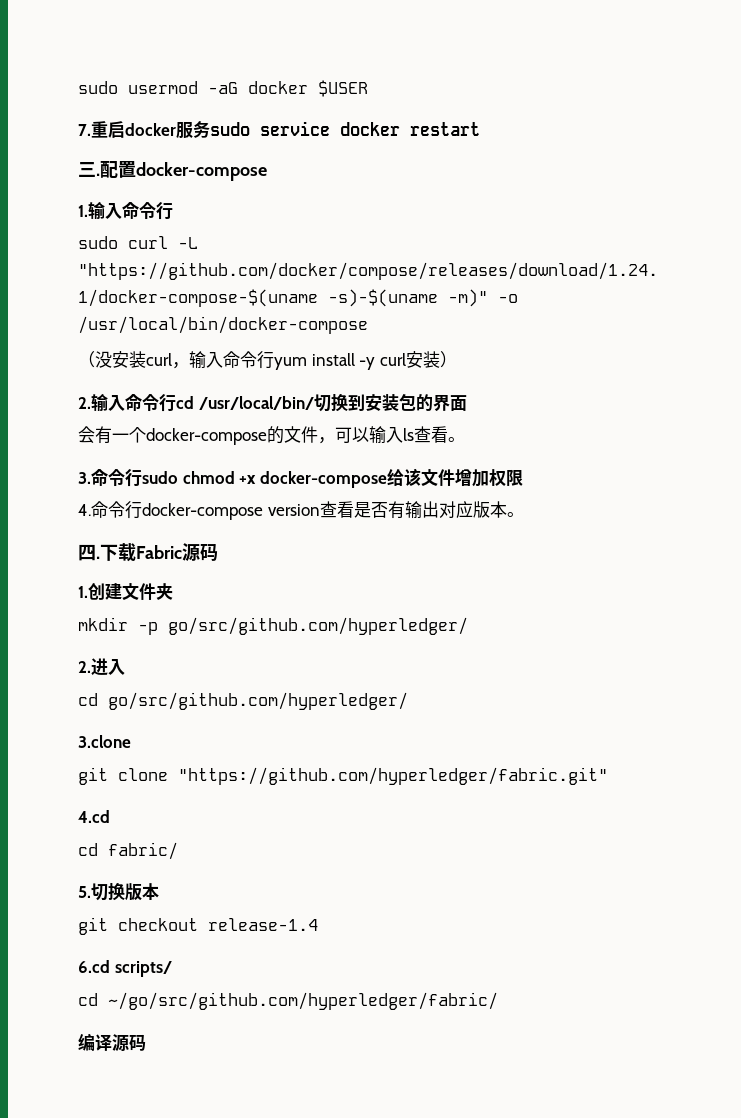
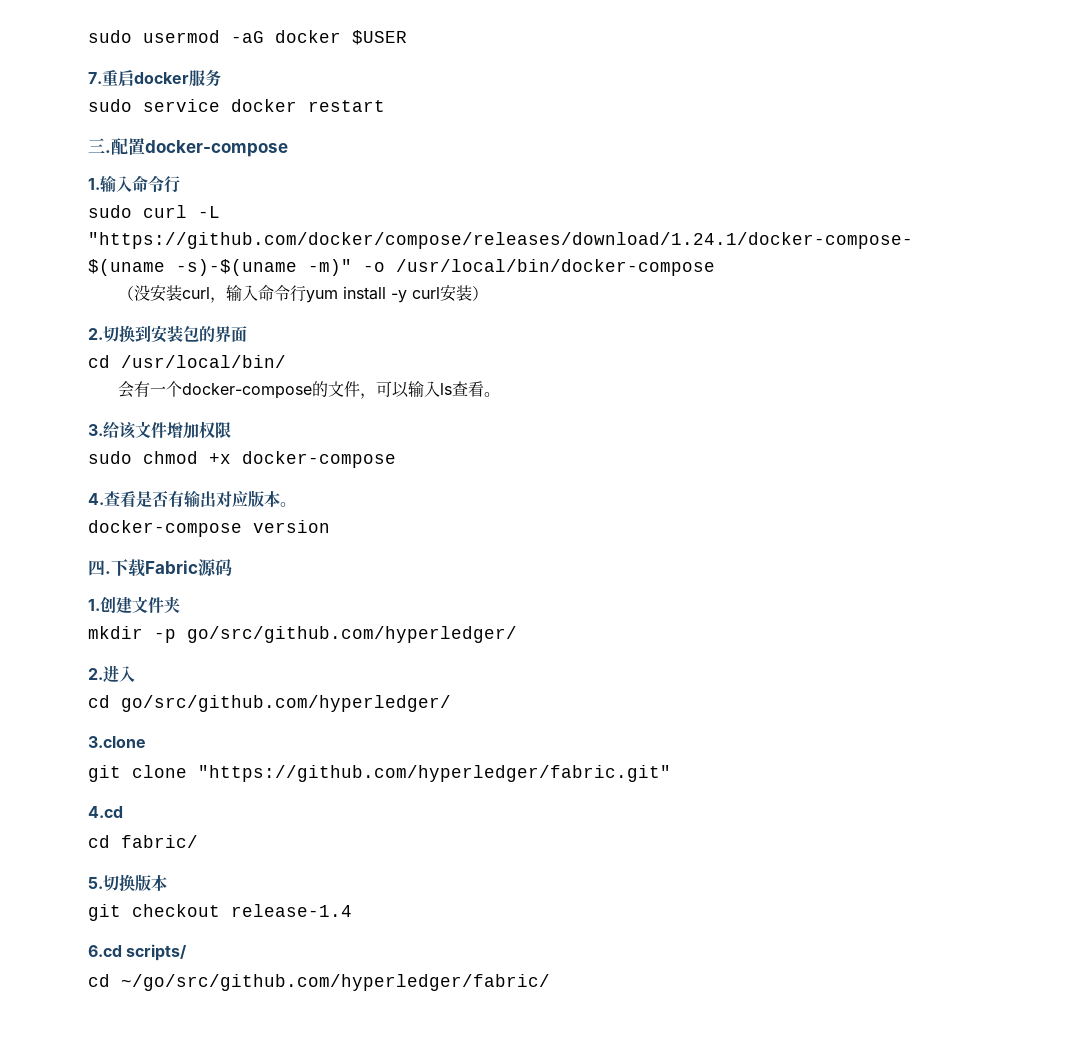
(210, 129) none -> (221, 78) //
[91,393,314,412] 输入命令行cd /usr/local/bin/ -> (103, 334) none
(467, 403) none -> [88,355,286,368] // cd /usr/local/bin/
[91,469,387,488] 命令行sudo chmod +x docker-compose -> (103, 430) none
[78,501,320,520] 4.命令行docker-compose version -> [88,451,396,468] [88,493,104,505] sudo chmod +x docker-compose // 4.
(524, 514) none -> [88,520,330,537] // docker-compose version
[78,1033,146,1052] // 编译源码 -> (550, 982) none

